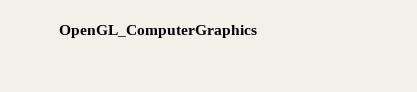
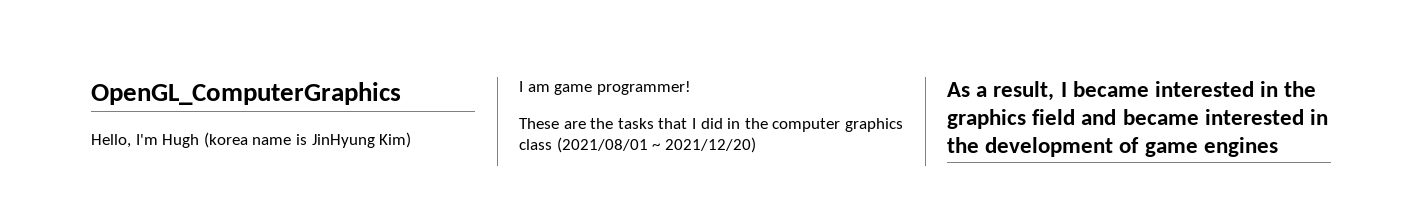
(257, 31) none -> [91,132,412,148] [519,81,691,95] [519,118,903,132] [519,137,756,153] [947,81,1317,101] [947,109,1329,129] [947,137,1278,157] // Hello, I'm Hugh (korea name is JinHyung Kim) // I am game programmer! // These are the tasks that I did in the computer graphics class (2021/08/01 ~ 2021/12/20) // As a result, I became interested in the graphics field and became interested in the development of game engines

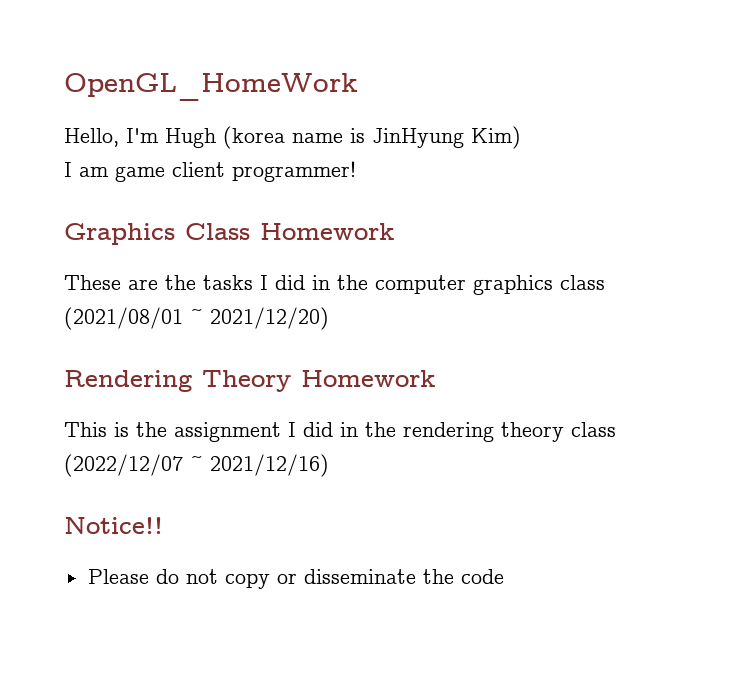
[91,82,401,105] OpenGL_ComputerGraphics -> [64,73,358,101] OpenGL_HomeWork
(593, 89) none -> [172,162,225,177] client
(691, 88) none -> [64,223,394,245] // Graphics Class Homework
[658,118,688,129] that -> (253, 282) none
[947,81,1317,101] [947,109,1329,129] [947,137,1278,157] As a result, I became interested in the graphics field and became interested in the development of game engines -> [64,370,435,392] [64,422,616,442] [64,454,329,477] [64,517,163,534] [87,569,504,589] Rendering Theory Homework // This is the assignment I did in the rendering theory class (2022/12/07 ~ 2021/12/16) // Notice!! // Please do not copy or disseminate the code

